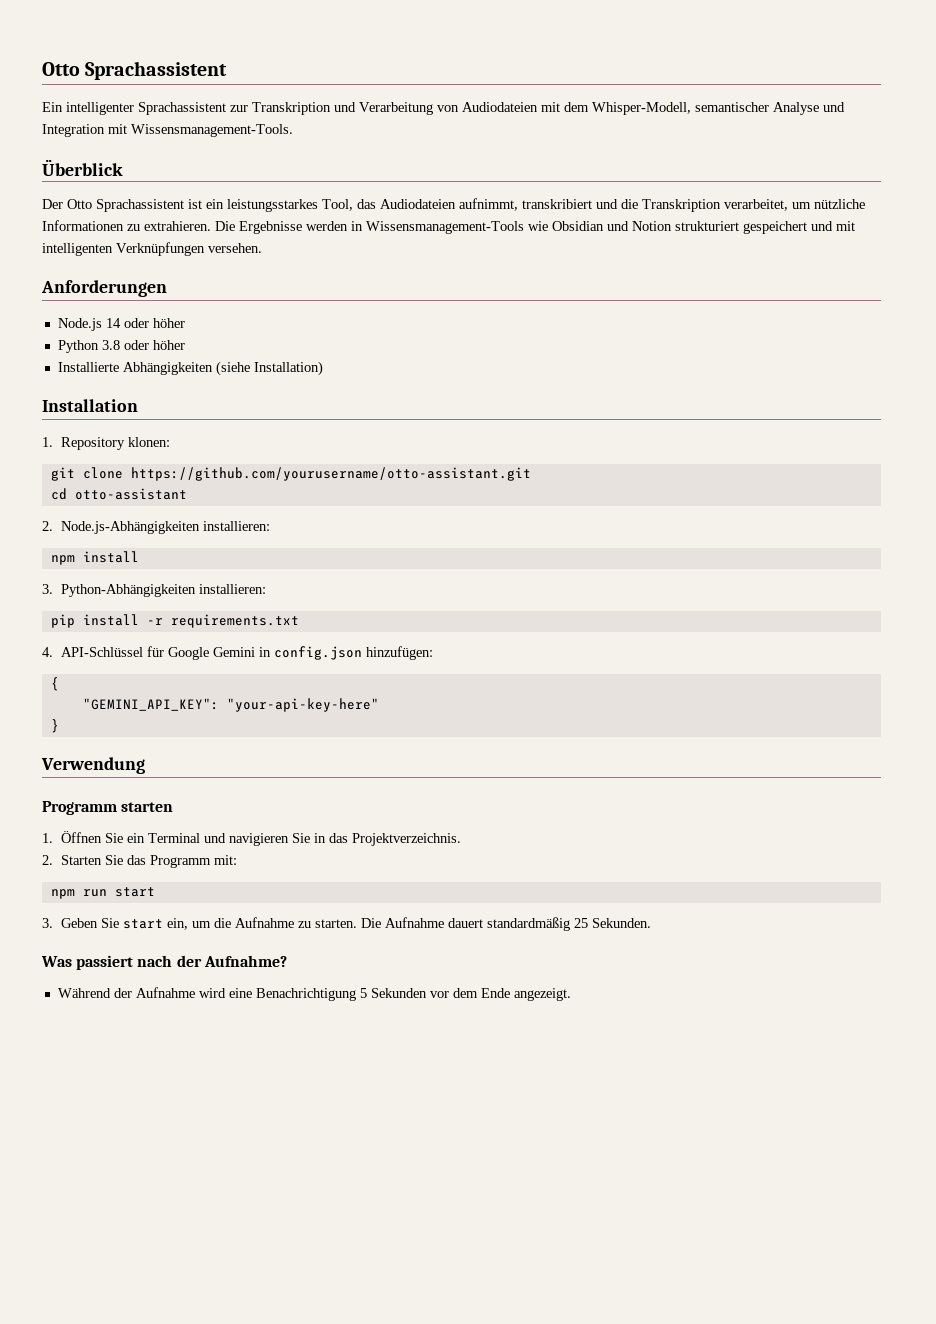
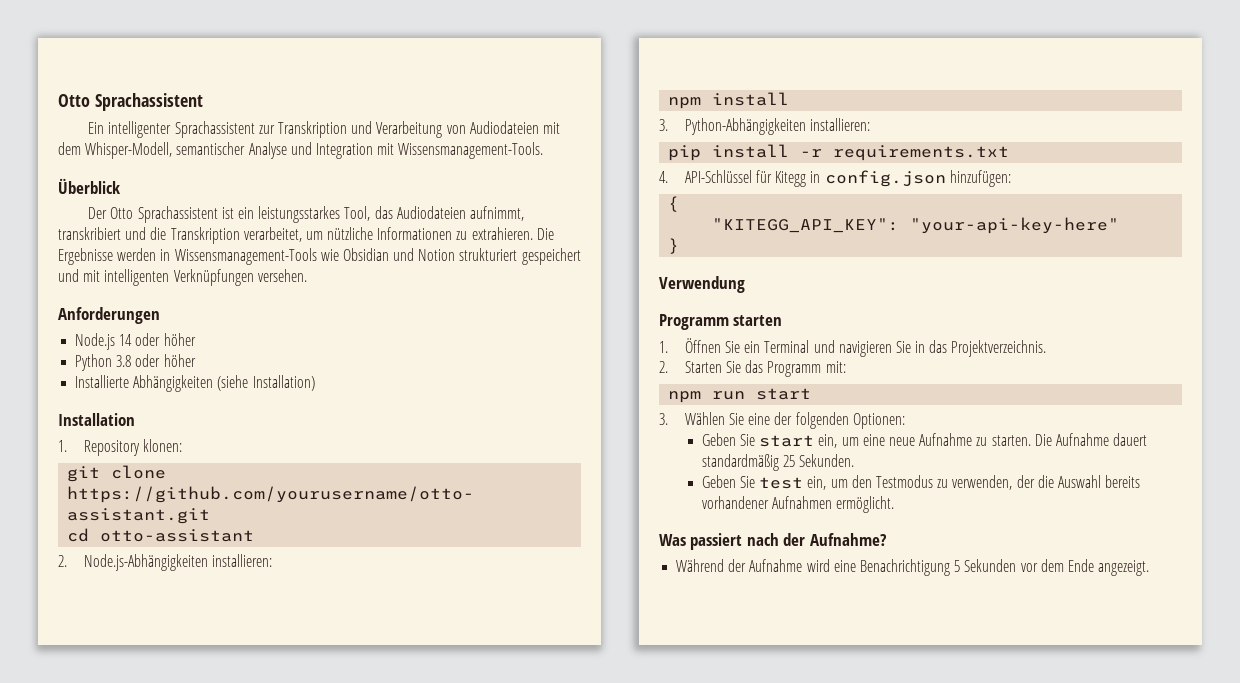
[167,647,255,660] Google Gemini -> [775,171,807,187] Kitegg
[82,698,219,711] "GEMINI_API_KEY": -> [712,218,900,233] "KITEGG_API_KEY":
(53, 923) none -> [684,412,905,429] Wählen Sie eine der folgenden Optionen: //
[213,918,231,928] die -> [862,434,916,446] eine neue
(651, 923) none -> [701,475,1141,490] [701,496,895,513] // Geben Sie test ein, um den Testmodus zu verwenden, der die Auswahl bereits vorhandener Aufnahmen ermöglicht.

